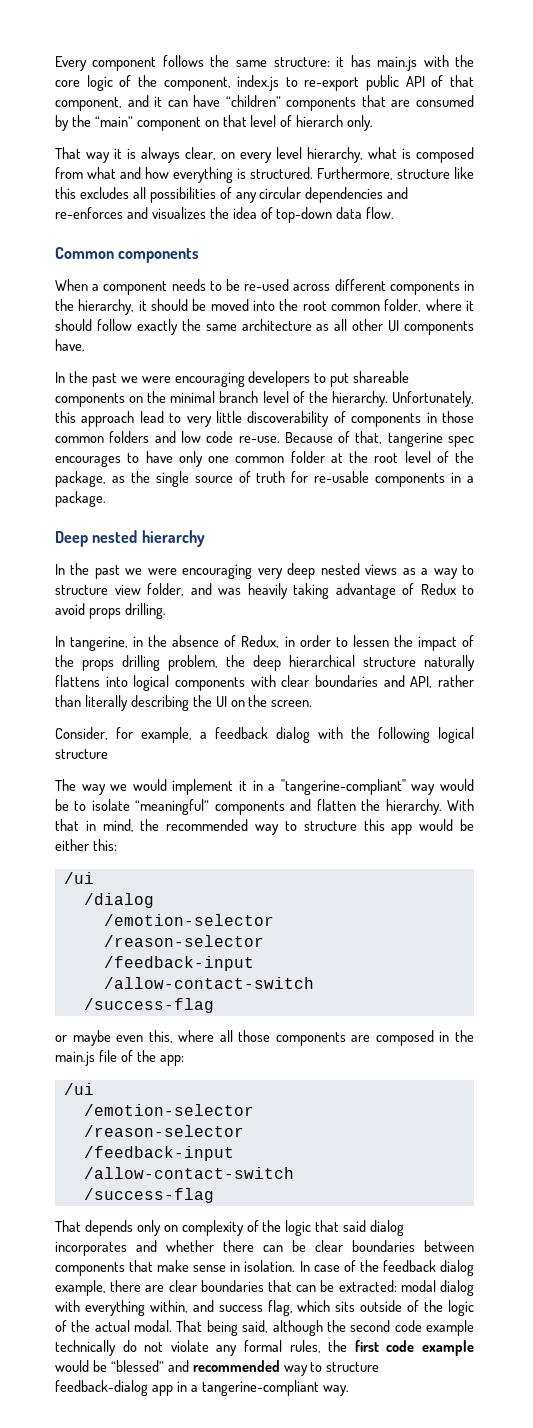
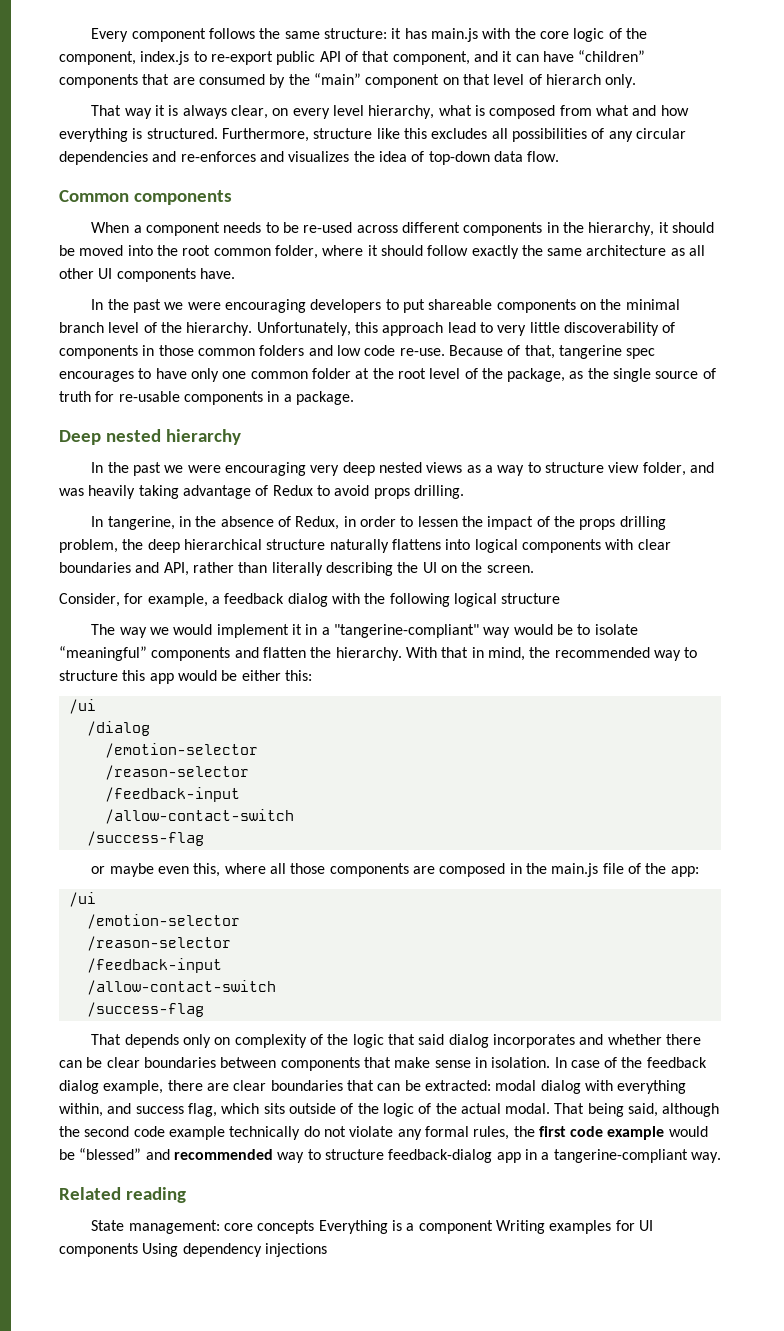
(349, 1390) none -> [59,1187,186,1203] [91,1220,653,1234] [59,1243,327,1257] // Related reading // State management: core concepts Everything is a component Writing examples for UI components Using dependency injections

